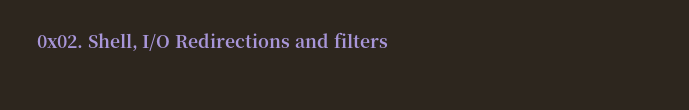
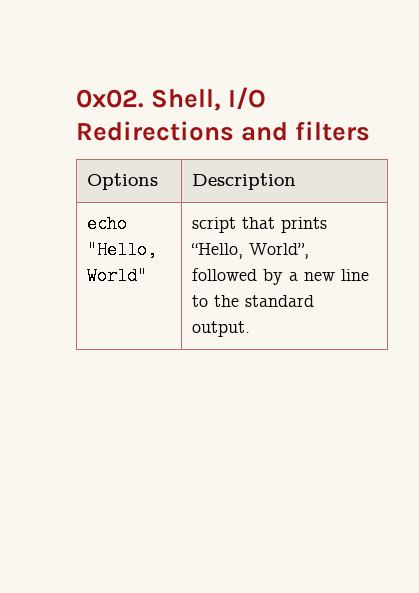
(388, 40) none -> [86,173,158,190] [191,173,296,190] [86,215,127,233] [86,241,157,259] [86,267,147,285] [191,217,327,233] [190,243,309,259] [191,268,369,285] [191,295,314,307] [191,321,250,337] // Options | Description // echo "Hello, World" | script that prints “Hello, World”, followed by a new line to the standard output.

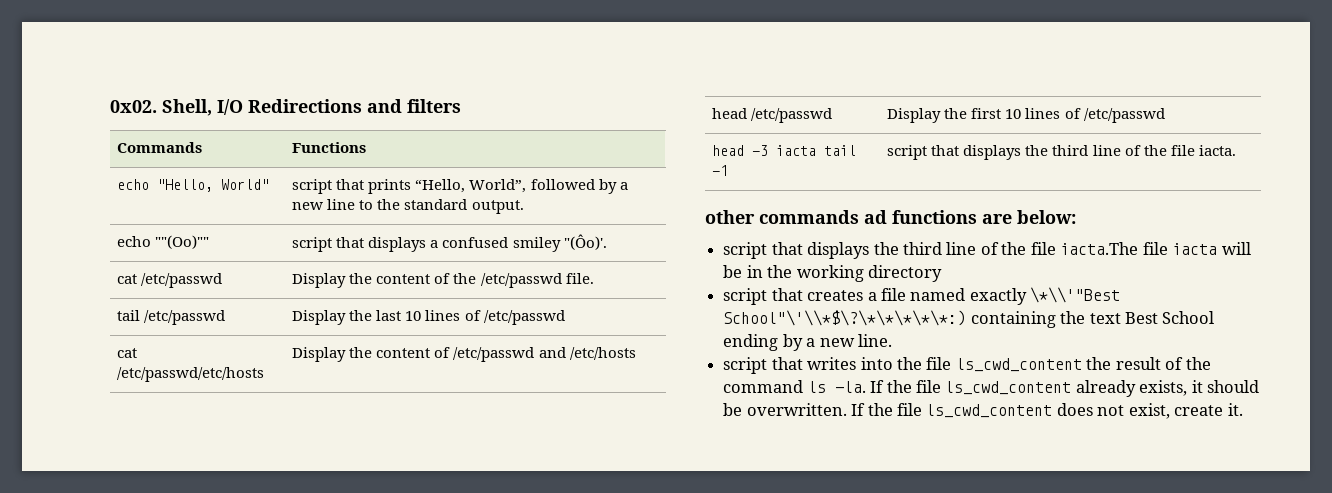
[86,173,158,190] [191,173,296,190] Options | Description -> [117,142,203,153] [292,142,367,153] Commands | Functions
(250, 329) none -> [117,235,210,249] [292,234,607,252] [117,273,223,288] [292,273,594,288] [117,310,226,325] [292,310,565,325] [117,348,138,358] [117,367,265,382] [292,347,636,362] [712,108,833,123] [887,108,1165,123] [712,145,857,156] [712,165,729,176] [887,145,1236,160] [705,210,1076,224] [723,242,1251,259] [723,265,942,282] [723,287,1121,305] [723,310,1215,328] [723,334,892,351] [723,357,1211,374] [723,380,1260,397] [723,403,1243,419] // echo ""(Oo)"" | script that displays a confused smiley "(Ôo)'. // cat /etc/passwd | Display the content of the /etc/passwd file. // tail /etc/passwd | Display the last 10 lines of /etc/passwd // cat /etc/passwd/etc/hosts | Display the content of /etc/passwd and /etc/hosts // head /etc/passwd | Display the first 10 lines of /etc/passwd // head -3 iacta tail -1 | script that displays the third line of the file iacta. // other commands ad functions are below: // script that displays the third line of the file iacta.The file iacta will be in the working directory // script that creates a file named exactly \*\\'"Best School"\'\\*$\?\*\*\*\*\*:) containing the text Best School ending by a new line. // script that writes into the file ls_cwd_content the result of the command ls -la. If the file ls_cwd_content already exists, it should be overwritten. If the file ls_cwd_content does not exist, create it.

